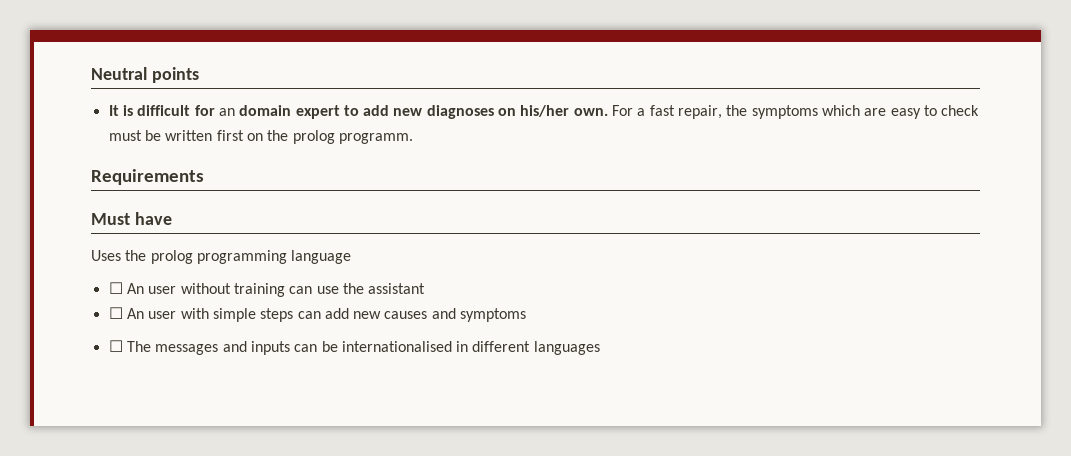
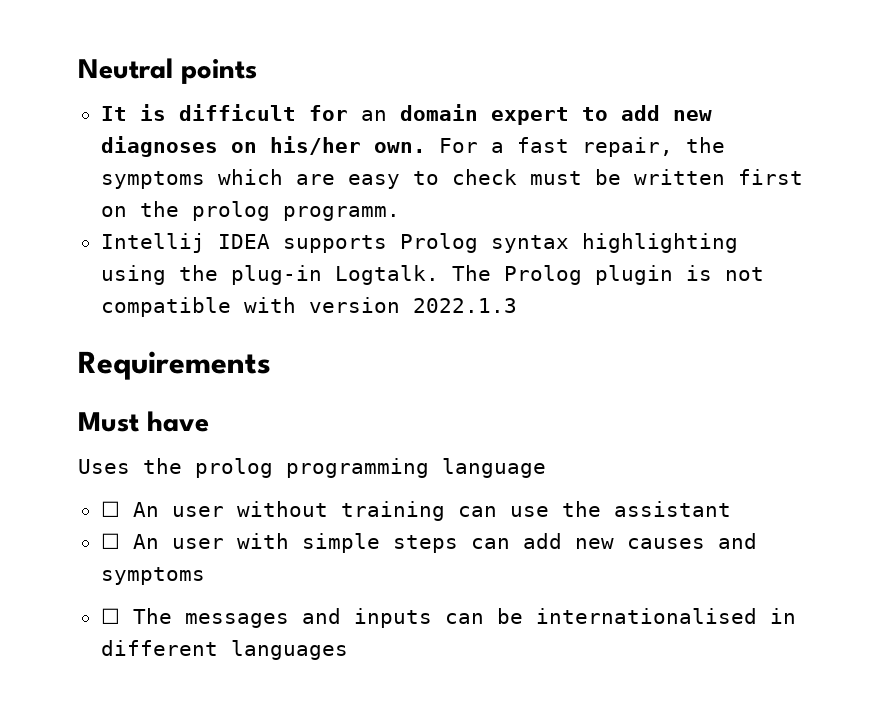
(413, 138) none -> [100,233,738,253] [100,265,764,285] [100,297,517,317] // Intellij IDEA supports Prolog syntax highlighting using the plug-in Logtalk. The Prolog plugin is not compatible with version 2022.1.3

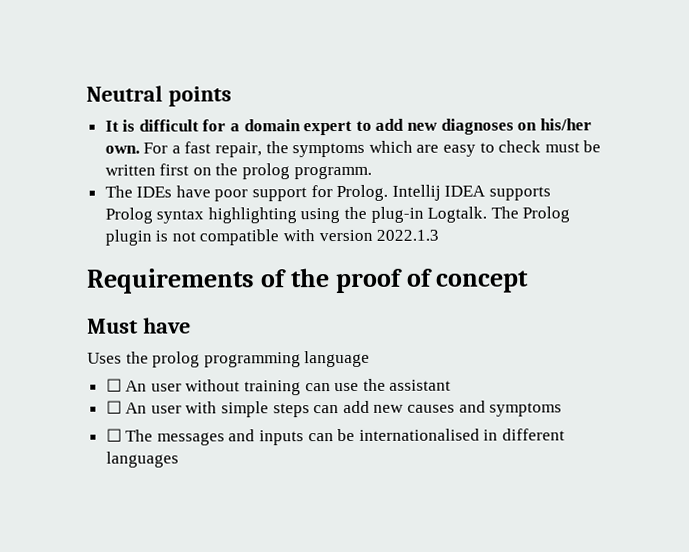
[360,110,387,121] an -> [230,123,241,132] a
(400, 213) none -> [104,184,389,202] The IDEs have poor support for Prolog.
(271, 365) none -> [259,268,530,294] of the proof of concept

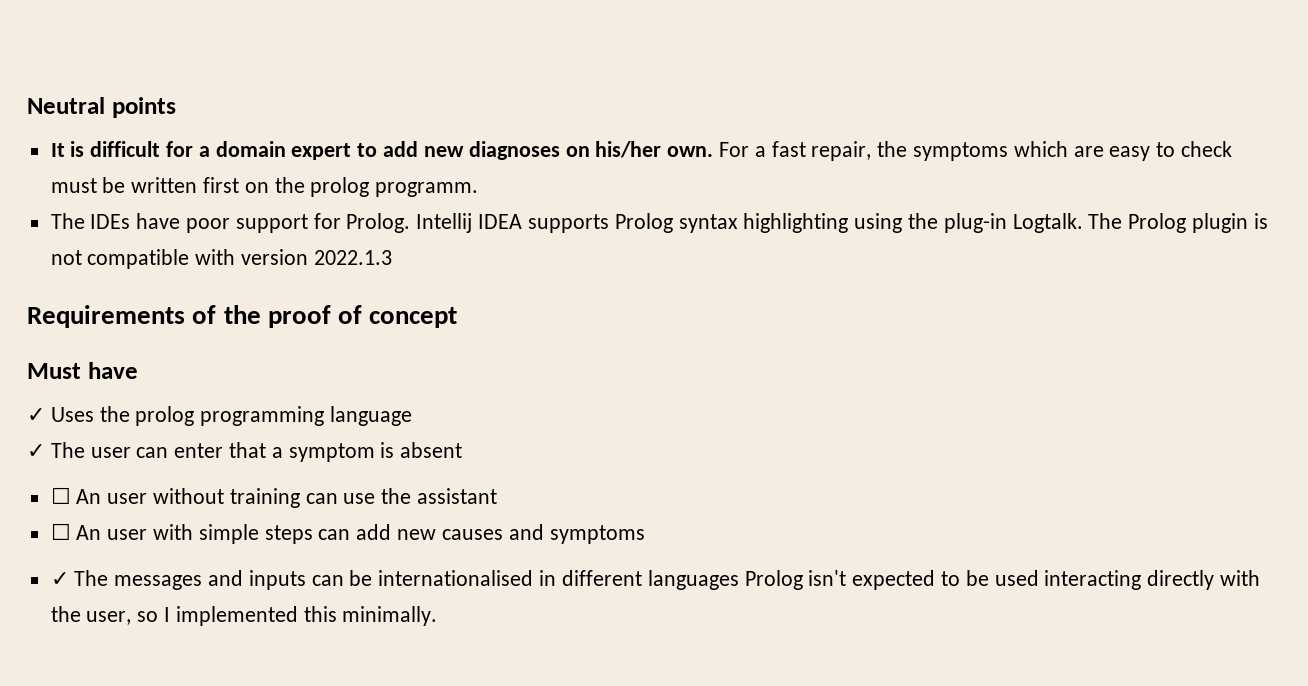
(191, 325) none -> [27,408,45,422] ✓
(371, 359) none -> [27,442,463,462] // ✓ The user can enter that a symptom is absent
[105,428,122,442] ☐ -> [50,572,69,586] ✓
(179, 459) none -> [744,570,1260,590] [50,606,438,626] Prolog isn't expected to be used interacting directly with the user, so I implemented this minimally.

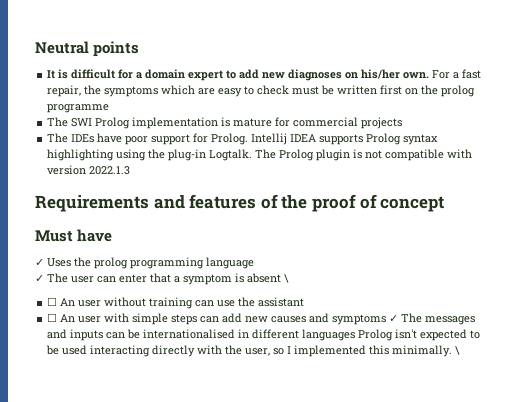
[375,182,479,197] programm. -> [47,104,110,113] [47,117,403,129] programme // The SWI Prolog implementation is mature for commercial projects
(185, 316) none -> [153,194,257,209] and features
(463, 450) none -> [284,274,289,283] \
(645, 534) // -> (387, 319) none
(438, 616) none -> [455,346,461,355] \

